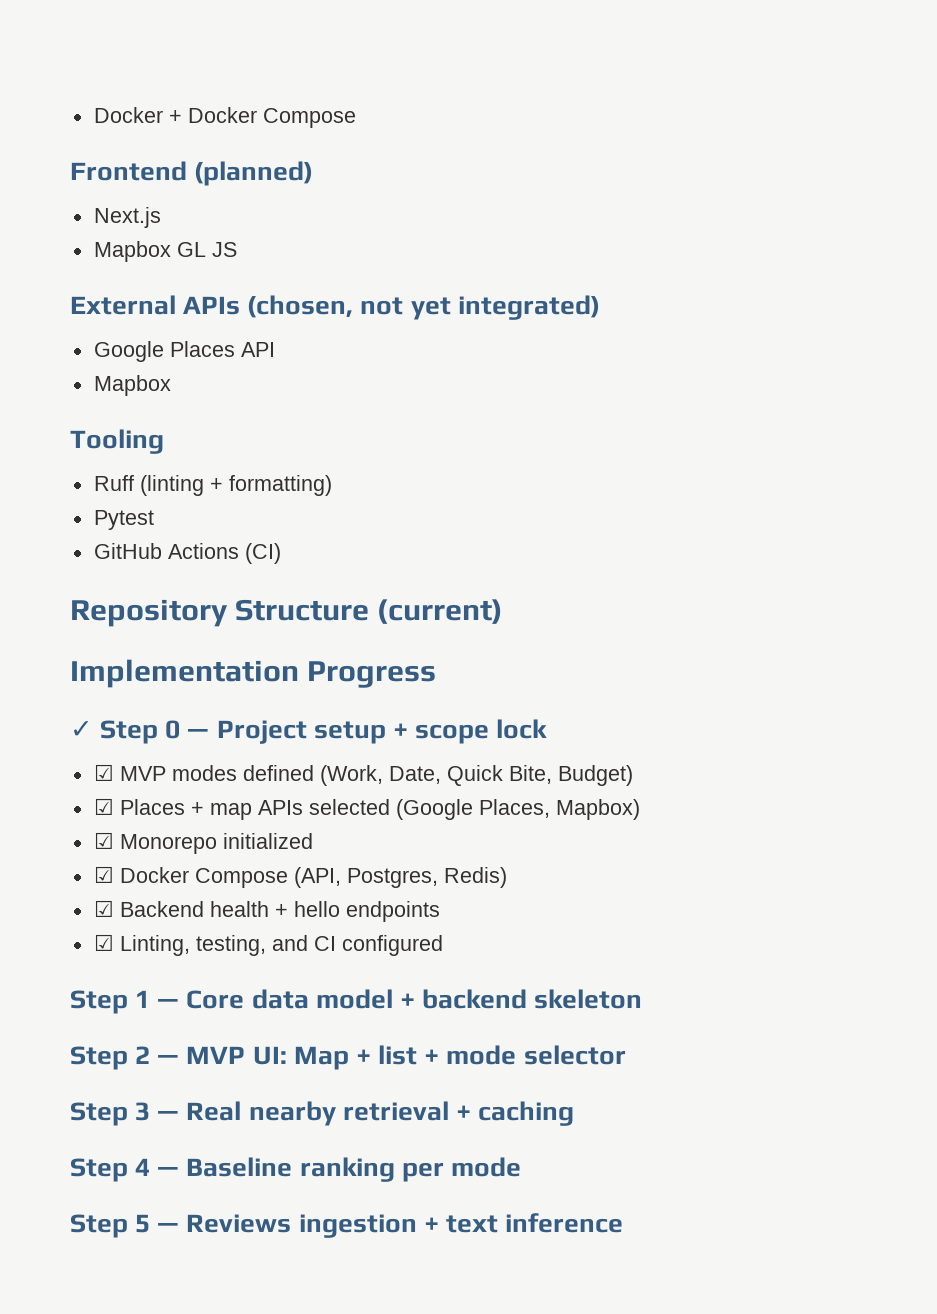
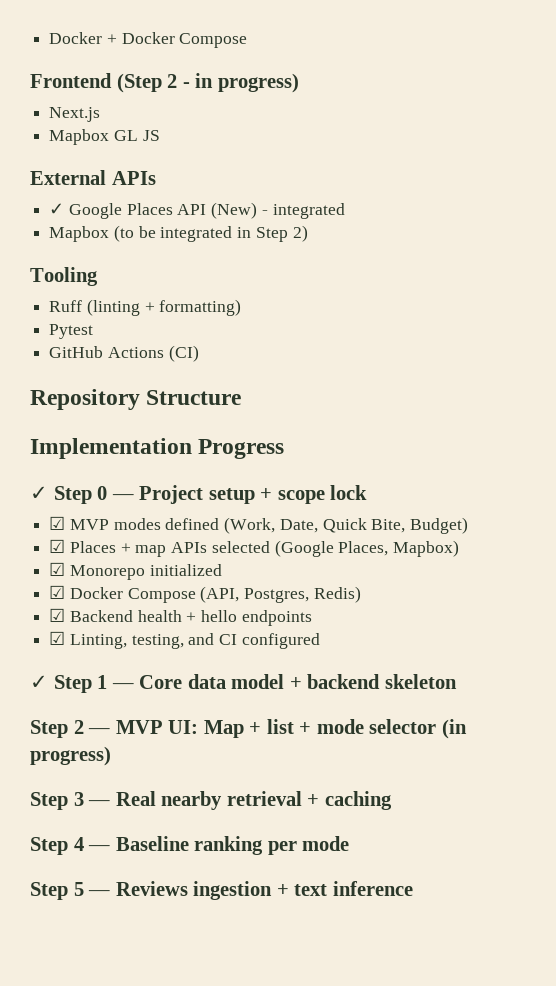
[194,161,314,186] (planned) -> [116,73,299,93] (Step 2 - in progress)
[247,295,600,320] (chosen, not yet integrated) // -> [49,203,65,215] // ✓
[93,375,171,396] // Mapbox -> [211,202,345,219] [49,225,308,242] (New) - integrated // Mapbox (to be integrated in Step 2)
[377,599,504,624] (current) -> (242, 397) none
(443, 945) none -> [30,675,48,689] ✓
(626, 1055) none -> [441,719,467,739] [30,746,111,766] (in progress)

